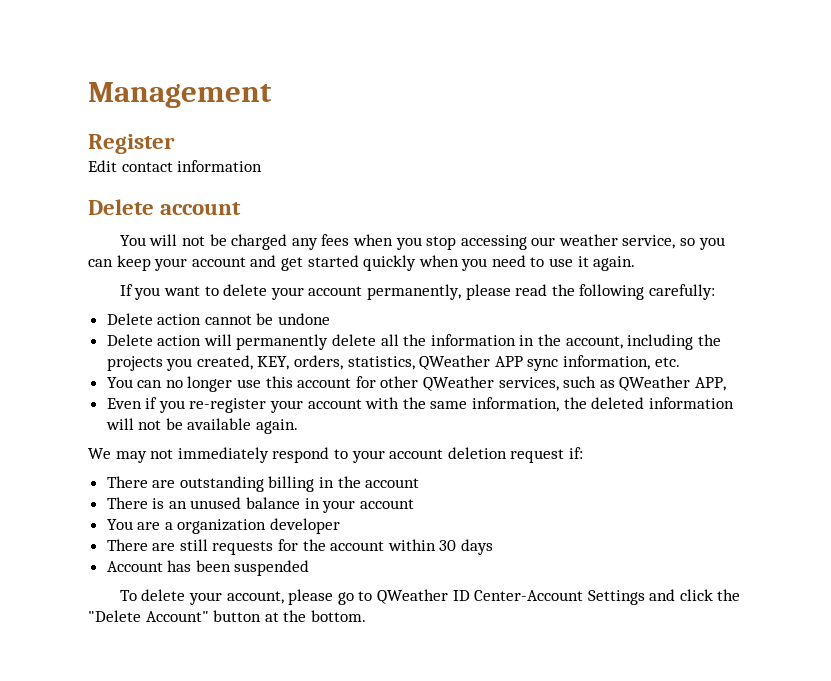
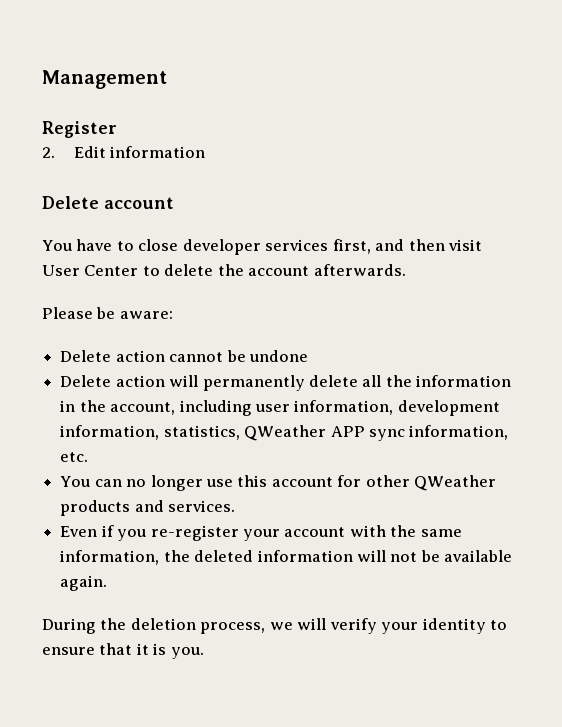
[88,160,173,172] Edit contact -> [42,146,106,158] 2. Edit
[149,234,725,250] [88,255,636,271] [119,284,715,300] will not be charged any fees when you stop accessing our weather service, so you can keep your account and get started quickly when you need to use it again. // If you want to delete your account permanently, please read the following carefully: -> [76,239,483,255] [42,264,406,276] [42,307,173,319] have to close developer services first, and then visit User Center to delete the account afterwards. // Please be aware:
[697,334,721,346] [106,355,344,371] the projects you created, KEY, orders, -> [254,400,500,416] [60,425,160,440] user information, development information,
[498,376,726,391] services, such as QWeather APP, -> [60,500,236,516] products and services.
[88,447,583,463] [106,476,420,492] [106,497,414,513] [106,518,341,534] [106,539,494,555] [106,560,310,576] [119,589,741,605] [88,610,366,622] We may not immediately respond to your account deletion request if: // There are outstanding billing in the account // There is an unused balance in your account // You are a organization developer // There are still requests for the account within 30 days // Account has been suspended // To delete your account, please go to QWeather ID Center-Account Settings and click the "Delete Account" button at the bottom. -> [42,618,508,634] [42,643,204,659] During the deletion process, we will verify your identity to ensure that it is you.

